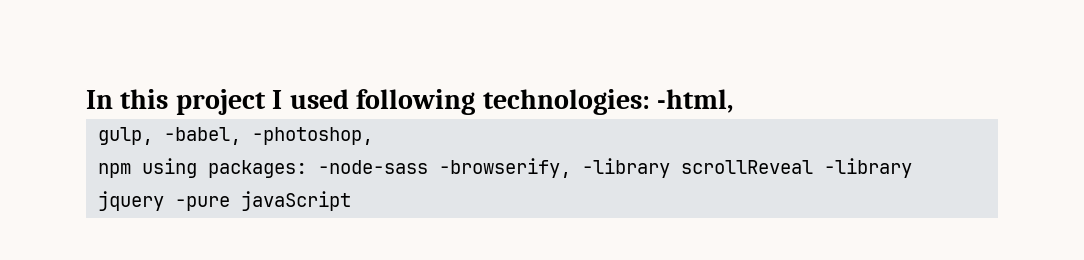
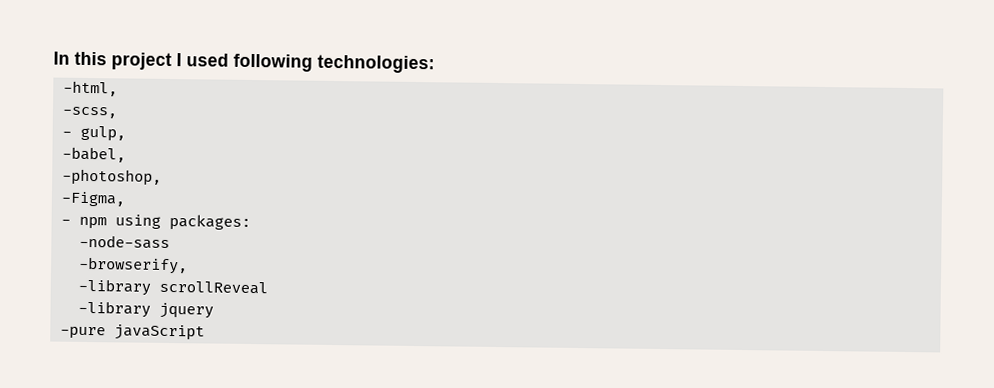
(650, 102) none -> (435, 64) //
(734, 101) none -> [61,106,118,119] [61,131,72,137] -scss, // -
(154, 136) none -> (126, 133) //
(242, 136) none -> (126, 154) //
(374, 136) none -> [60,191,125,207] [60,219,71,225] -Figma, // -
(308, 169) none -> (251, 222) //
(429, 167) none -> (170, 242) //
(572, 168) none -> (188, 265) //
(814, 167) none -> (268, 287) //
(165, 201) none -> (214, 310) //

